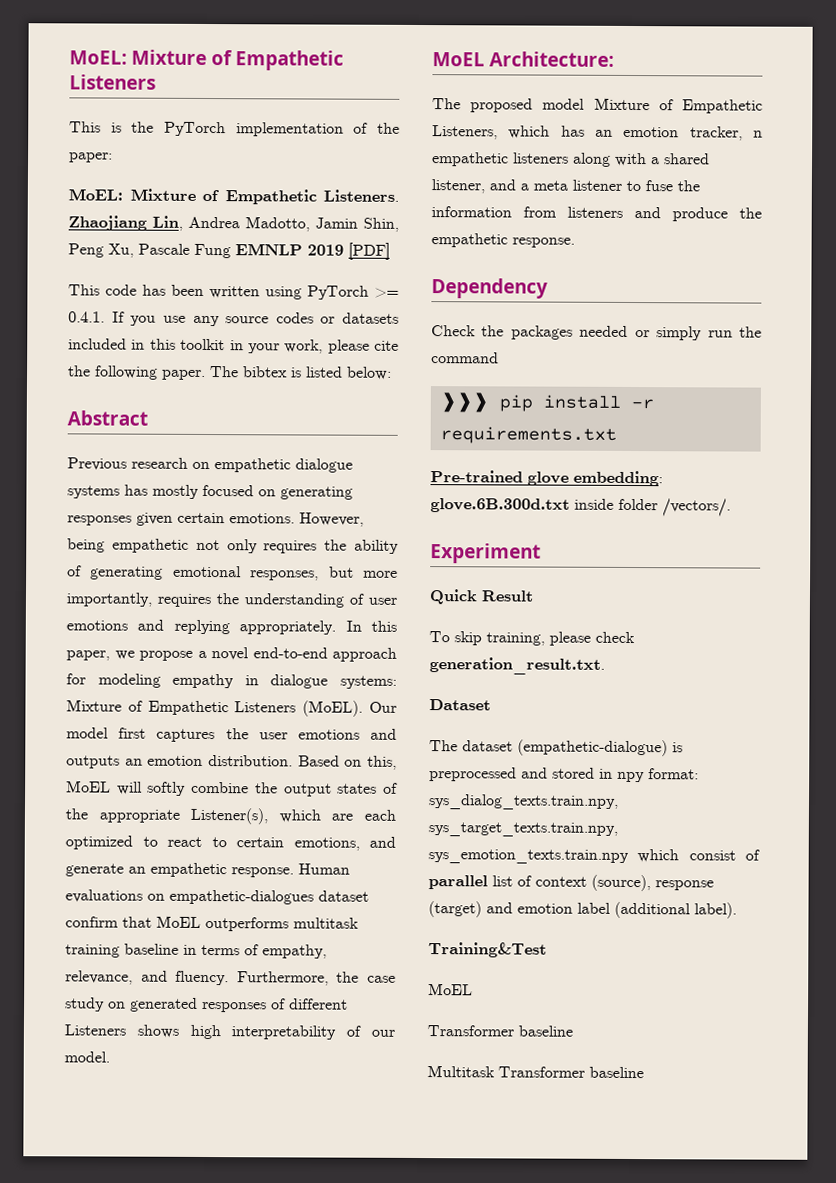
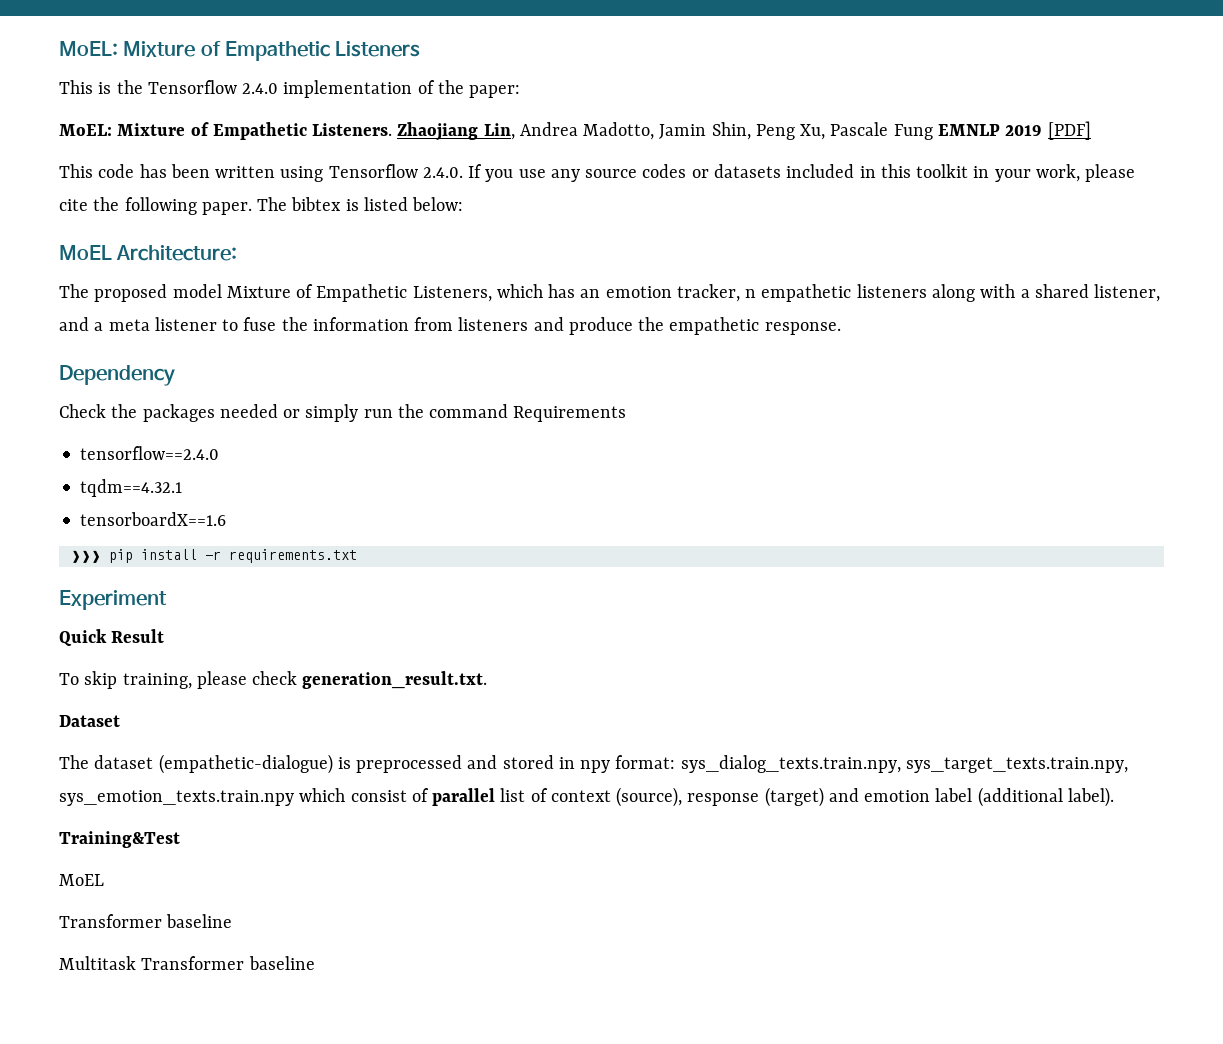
[164,121,226,137] PyTorch -> [147,80,279,94] Tensorflow 2.4.0
[307,285,399,300] [68,311,105,323] PyTorch >= 0.4.1. -> [328,164,463,178] Tensorflow 2.4.0.
[67,410,148,426] [67,457,353,473] [67,484,353,500] [67,512,364,527] [67,538,399,554] [67,565,398,581] [66,592,397,608] [66,619,397,635] [66,647,397,662] [66,673,397,689] [66,699,398,717] [66,727,397,743] [66,755,397,770] [66,780,398,797] [65,807,396,825] [65,835,396,851] [65,862,350,878] [65,889,369,905] [65,915,359,932] [65,943,327,959] [65,970,396,986] [65,997,348,1013] [64,1024,395,1040] [64,1051,110,1063] // Abstract // Previous research on empathetic dialogue systems has mostly focused on generating responses given certain emotions. However, being empathetic not only requires the ability of generating emotional responses, but more importantly, requires the understanding of user emotions and replying appropriately. In this paper, we propose a novel end-to-end approach for modeling empathy in dialogue systems: Mixture of Empathetic Listeners (MoEL). Our model first captures the user emotions and outputs an emotion distribution. Based on this, MoEL will softly combine the output states of the appropriate Listener(s), which are each optimized to react to certain emotions, and generate an empathetic response. Human evaluations on empathetic-dialogues dataset confirm that MoEL outperforms multitask training baseline in terms of empathy, relevance, and fluency. Furthermore, the case study on generated responses of different Listeners shows high interpretability of our model. -> (464, 204) none
(499, 358) none -> [513,406,627,422] [80,446,220,460] [80,479,183,497] [80,512,227,526] Requirements // tensorflow==2.4.0 // tqdm==4.32.1 // tensorboardX==1.6
[430,470,663,487] [430,498,731,517] // Pre-trained glove embedding: glove.6B.300d.txt inside folder /vectors/. -> (357, 556) none

